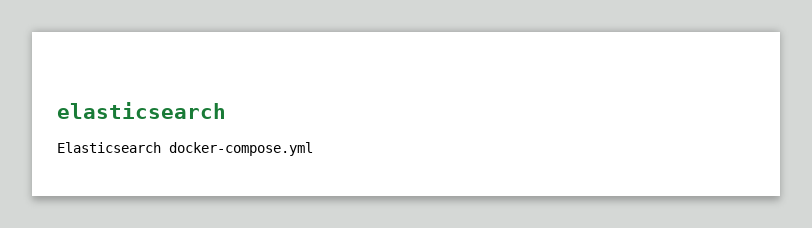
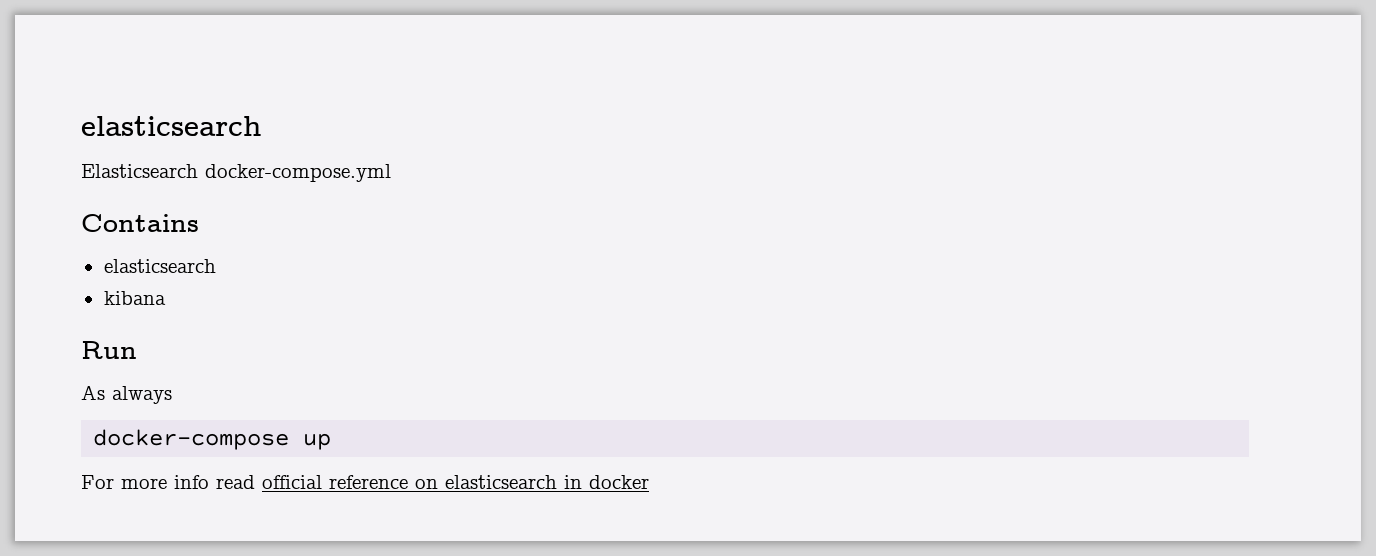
(313, 149) none -> [81,214,199,232] [103,259,216,273] [103,291,166,305] [81,341,137,359] [81,385,172,404] [93,429,332,450] [81,475,649,489] // Contains // elasticsearch // kibana // Run // As always // docker-compose up // For more info read official reference on elasticsearch in docker

